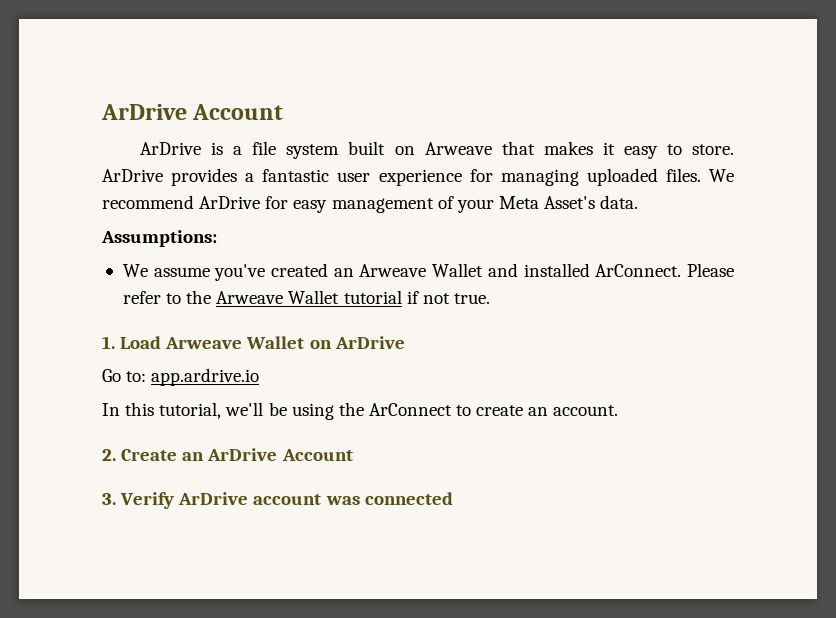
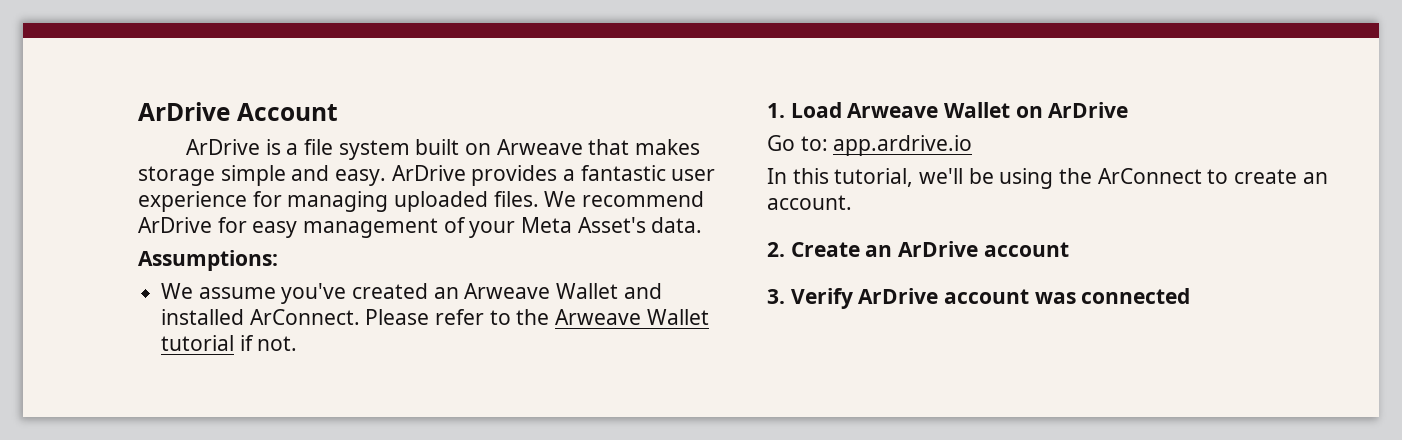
[602,142,734,159] it easy to store. -> [138,165,387,186] storage simple and easy.
[422,293,490,304] not true. -> [257,336,298,351] not.
[281,449,353,461] Account -> [983,242,1069,257] account

